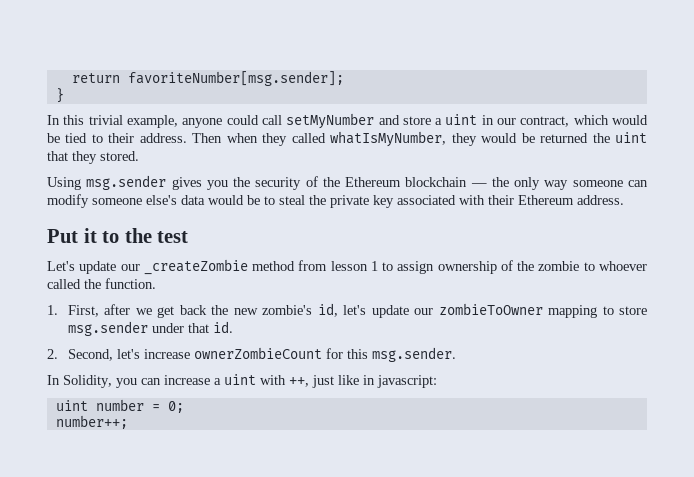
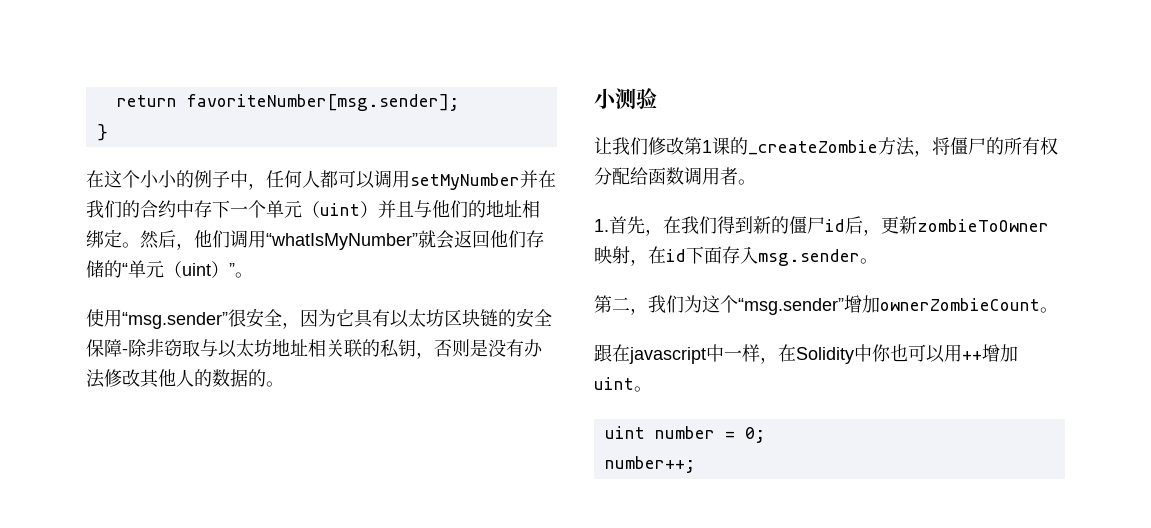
[47,113,648,129] [47,131,647,147] [47,151,139,164] [47,175,648,190] [47,194,624,208] [47,228,189,243] [47,259,647,275] [47,278,156,289] [47,303,648,318] [67,321,233,336] [47,347,456,362] [47,374,437,388] In this trivial example, anyone could call setMyNumber and store a uint in our contract, which would be tied to their address. Then when they called whatIsMyNumber, they would be returned the uint that they stored. // Using msg.sender gives you the security of the Ethereum blockchain — the only way someone can modify someone else's data would be to steal the private key associated with their Ethereum address. // Put it to the test // Let's update our _createZombie method from lesson 1 to assign ownership of the zombie to whoever called the function. // 1. First, after we get back the new zombie's id, let's update our zombieToOwner mapping to store msg.sender under that id. // 2. Second, let's increase ownerZombieCount for this msg.sender. // In Solidity, you can increase a uint with ++, just like in javascript: -> [86,170,556,190] [86,200,540,218] [86,229,544,250] [86,260,253,278] [86,308,552,329] [86,339,543,359] [86,369,284,388] [594,88,657,109] [594,137,1058,157] [594,167,756,185] [594,216,1049,236] [594,246,878,266] [594,295,1058,315] [594,344,1018,364] [594,377,652,392] 在这个小小的例子中，任何人都可以调用setMyNumber并在我们的合约中存下一个单元（uint）并且与他们的地址相绑定。然后，他们调用“whatIsMyNumber”就会返回他们存储的“单元（uint）”。 // 使用“msg.sender”很安全，因为它具有以太坊区块链的安全保障-除非窃取与以太坊地址相关联的私钥，否则是没有办法修改其他人的数据的。 // 小测验 // 让我们修改第1课的_createZombie方法，将僵尸的所有权分配给函数调用者。 // 1.首先，在我们得到新的僵尸id后，更新zombieToOwner映射，在id下面存入msg.sender。 // 第二，我们为这个“msg.sender”增加ownerZombieCount。 // 跟在javascript中一样，在Solidity中你也可以用++增加uint。

